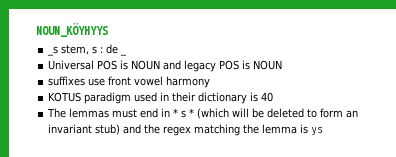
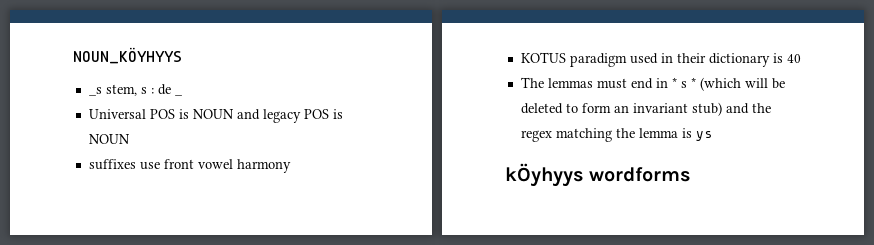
(324, 131) none -> [505,163,692,187] // kÖyhyys wordforms

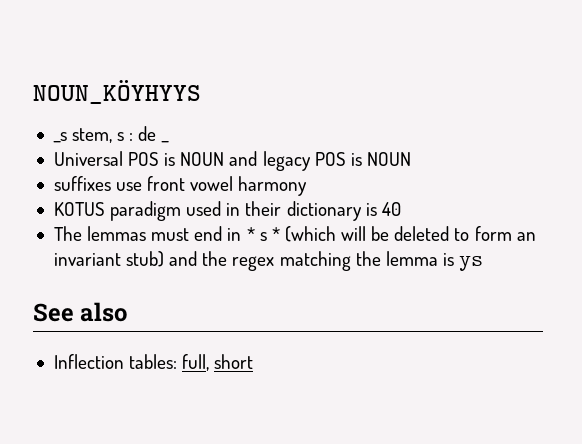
[505,163,692,187] kÖyhyys wordforms -> [33,302,128,322] [53,354,254,371] See also // Inflection tables: full, short

